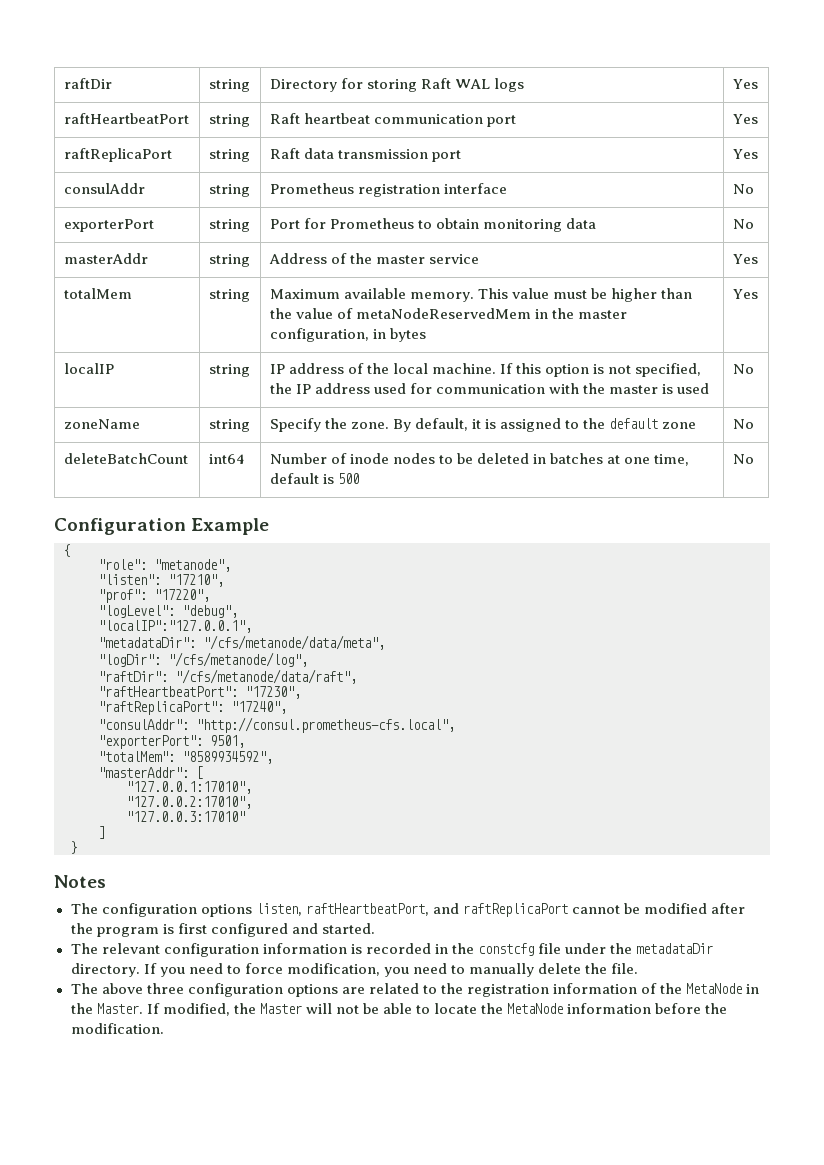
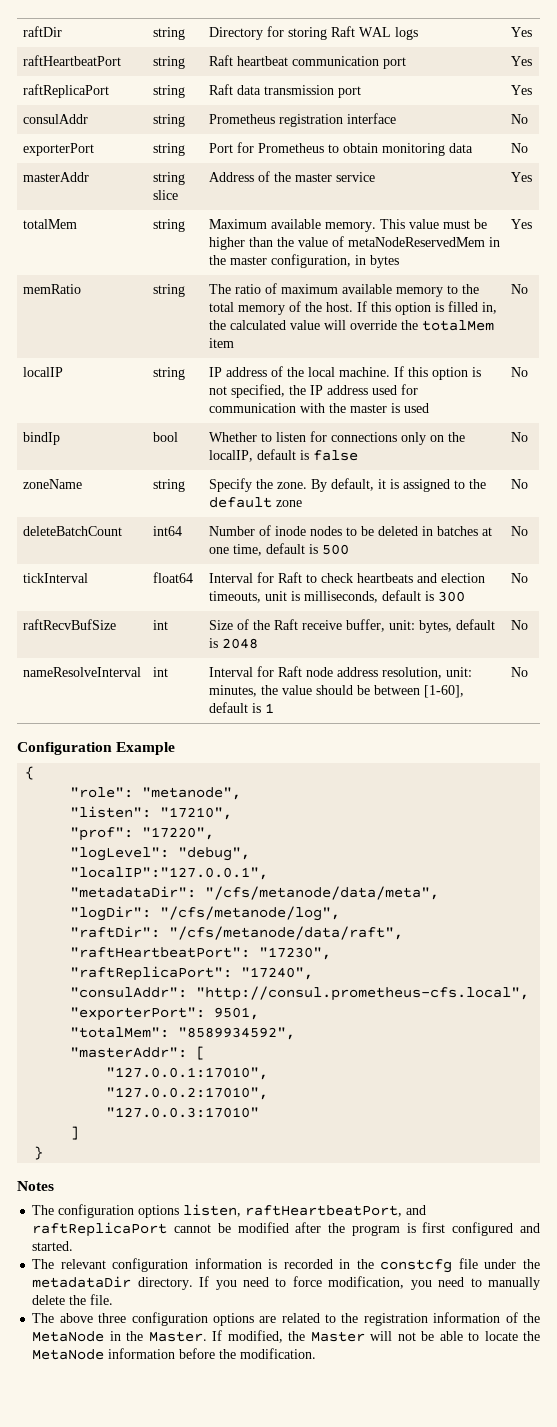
(250, 260) none -> [152,190,178,200] slice
(758, 294) none -> [22,284,81,294] [152,284,185,297] [208,283,479,297] [208,301,497,315] [208,320,494,331] [208,338,234,348] [510,284,528,294] // memRatio | string | The ratio of maximum available memory to the total memory of the host. If this option is filled in, the calculated value will override the totalMem item | No
(754, 369) none -> [22,432,60,445] [152,432,178,442] [208,431,465,445] [208,449,358,462] [510,432,528,442] // bindIp | bool | Whether to listen for connections only on the localIP, default is false | No
(754, 459) none -> [22,573,88,583] [152,572,193,583] [208,572,485,583] [208,590,465,603] [510,573,528,583] [22,619,116,630] [152,620,168,630] [208,619,495,633] [208,638,258,649] [510,620,528,630] [22,667,141,677] [152,667,168,677] [208,666,472,679] [208,685,464,698] [208,702,274,713] [510,667,528,677] // tickInterval | float64 | Interval for Raft to check heartbeats and election timeouts, unit is milliseconds, default is 300 | No // raftRecvBufSize | int | Size of the Raft receive buffer, unit: bytes, default is 2048 | No // nameResolveInterval | int | Interval for Raft node address resolution, unit: minutes, the value should be between [1-60], default is 1 | No

